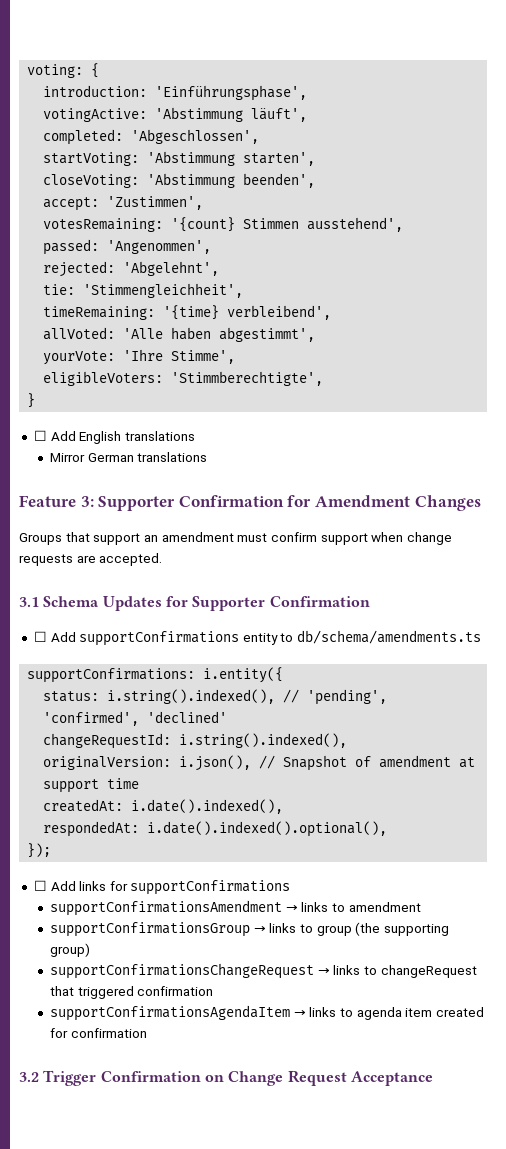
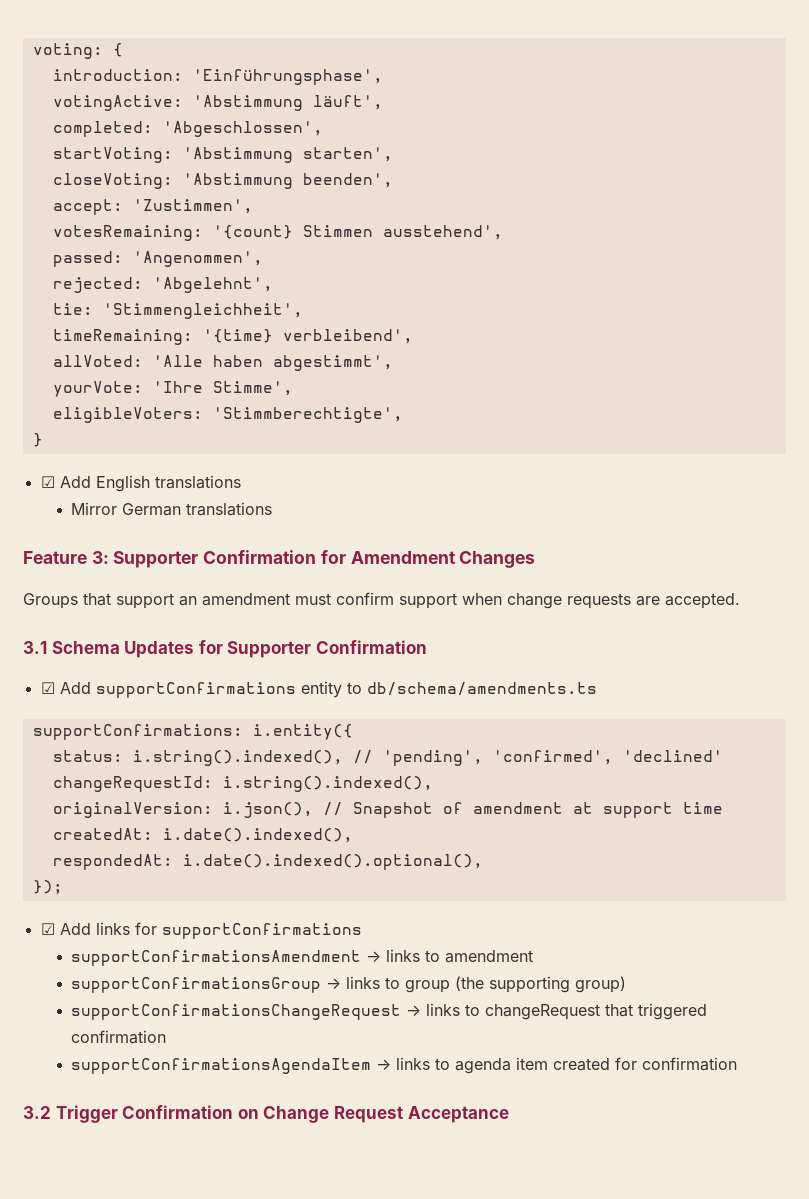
[33,430,47,441] ☐ -> [40,476,55,488] ☑
[33,631,47,642] ☐ -> [40,682,55,694] ☑
[33,880,47,891] ☐ -> [40,923,55,935] ☑

